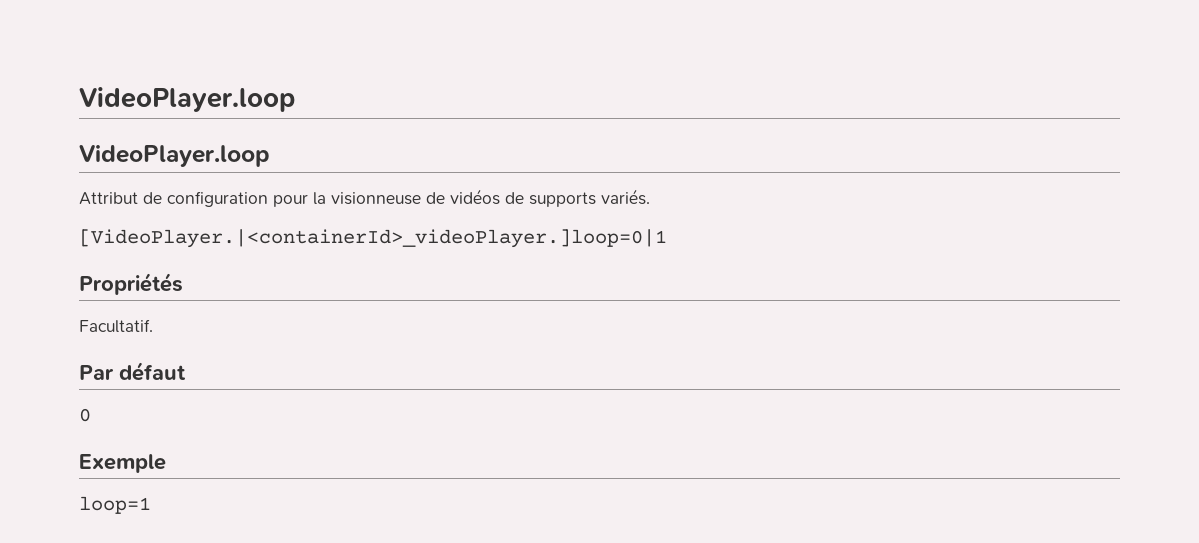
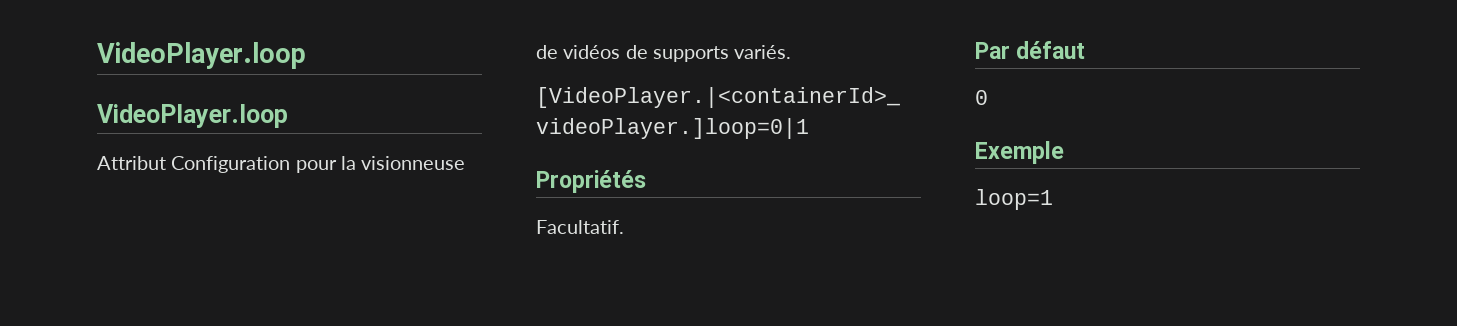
[143,191,268,207] de configuration -> [171,156,291,173] Configuration

